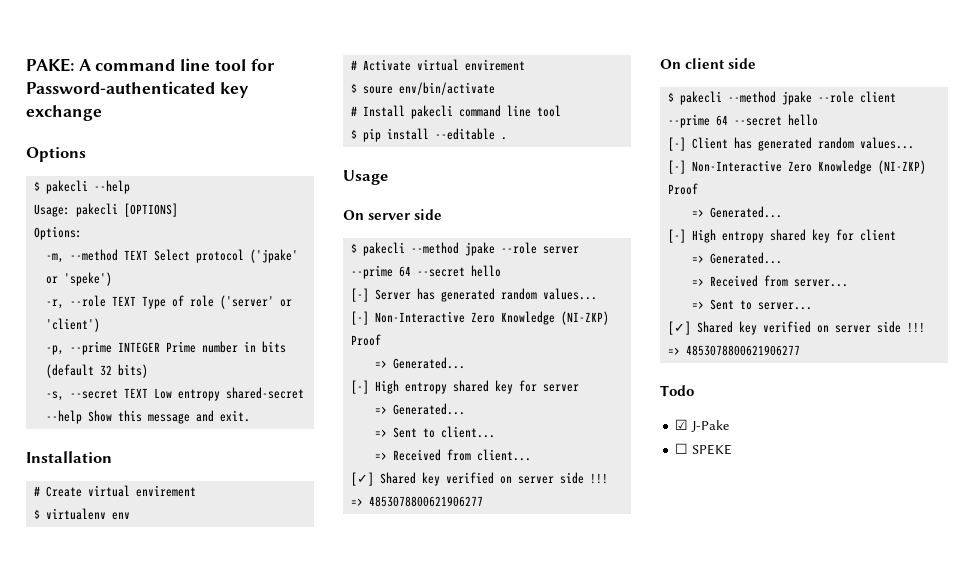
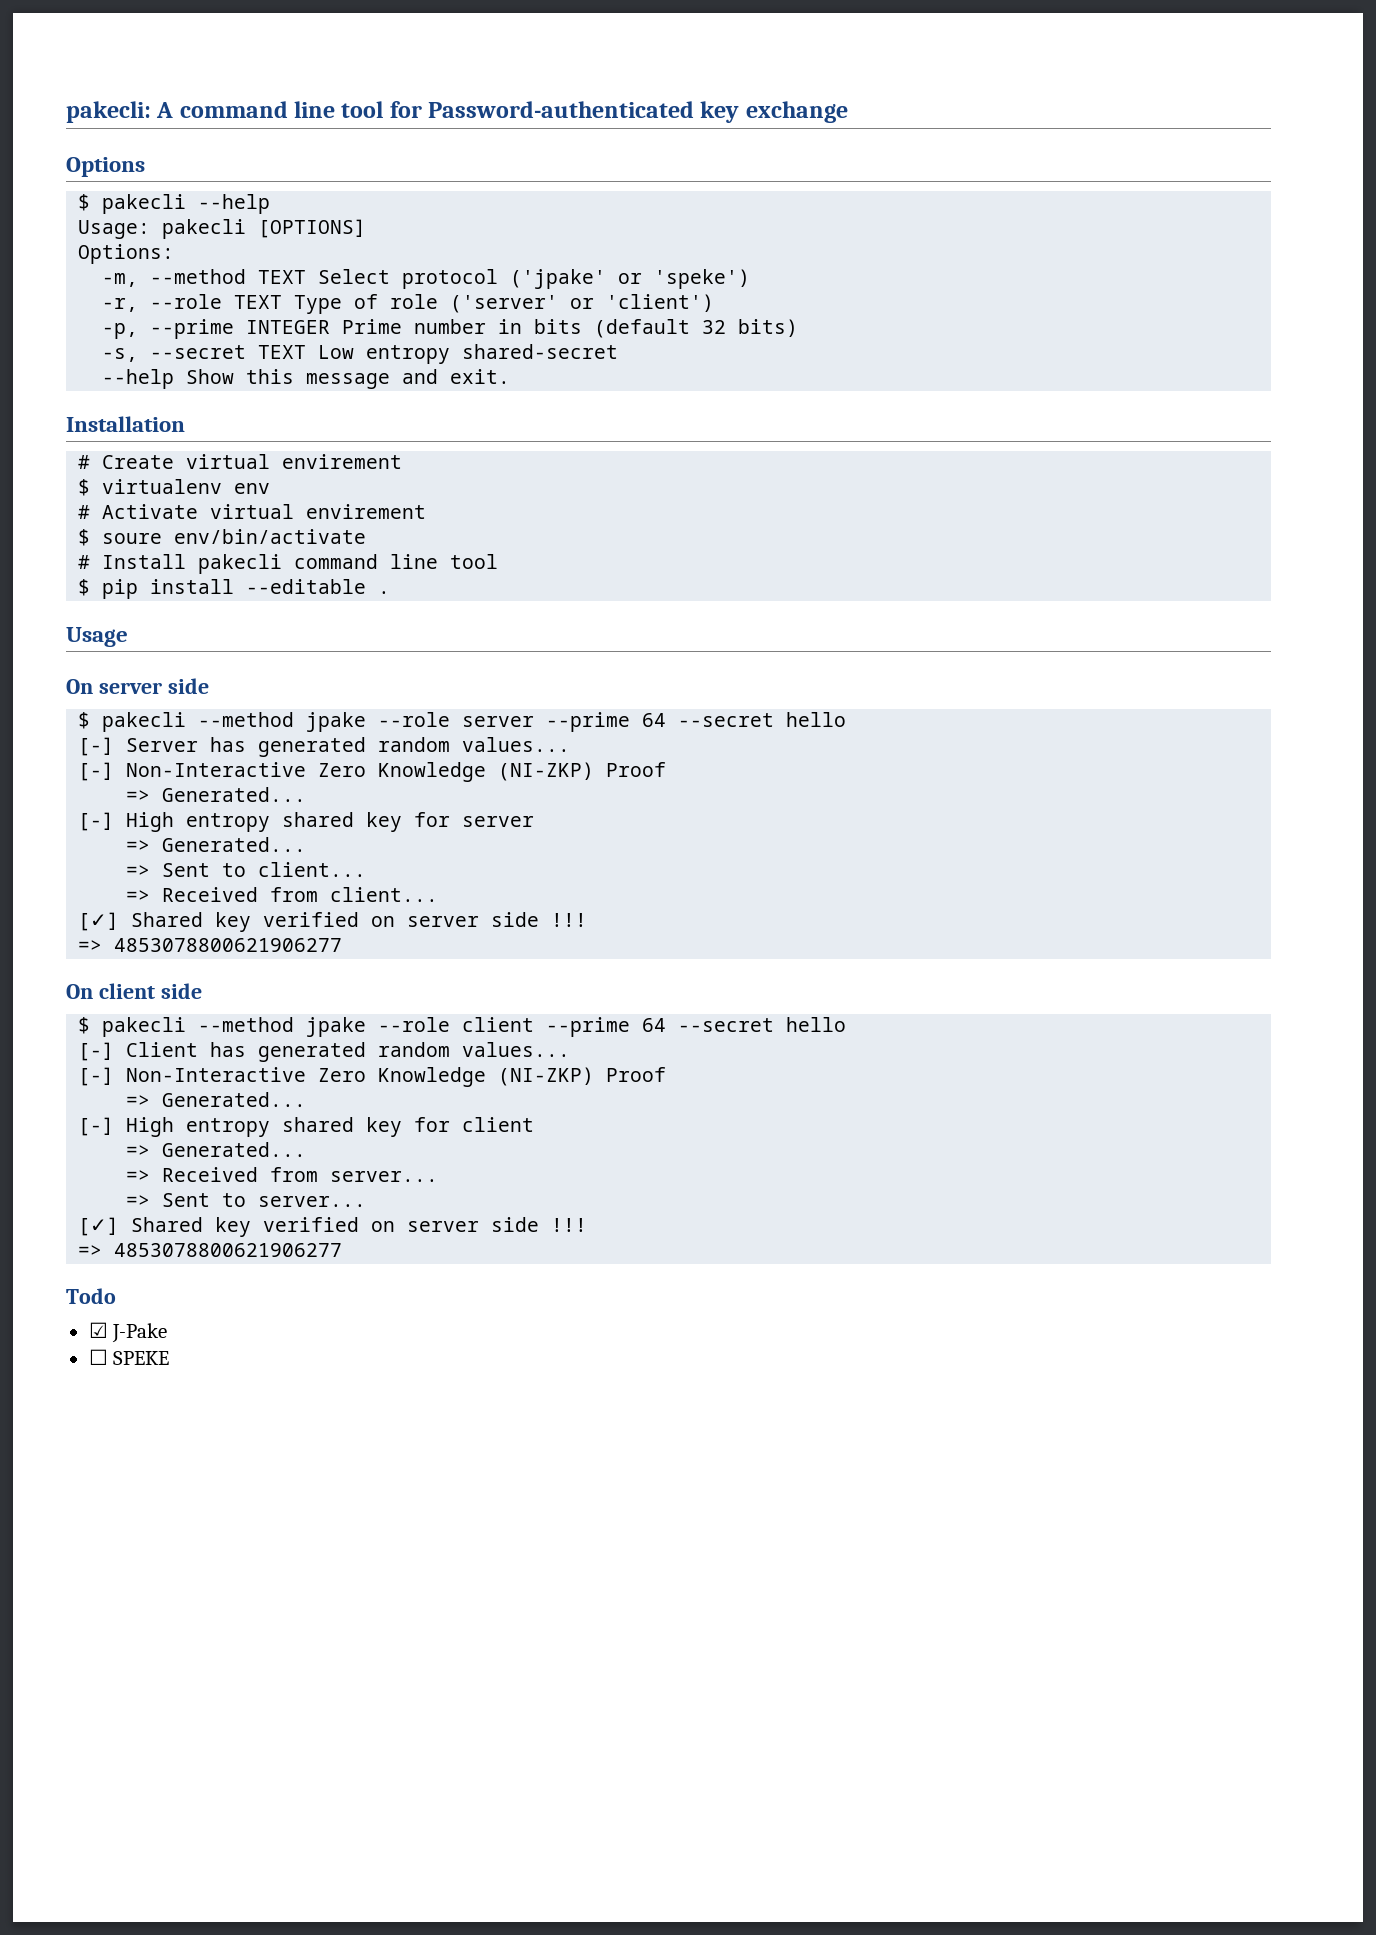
[26,58,74,72] PAKE: -> [66,101,151,123] pakecli:

